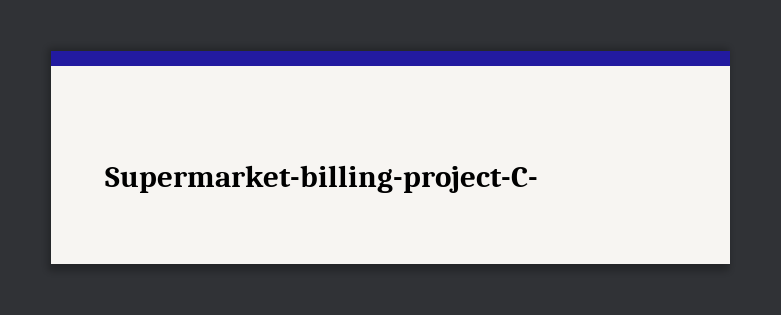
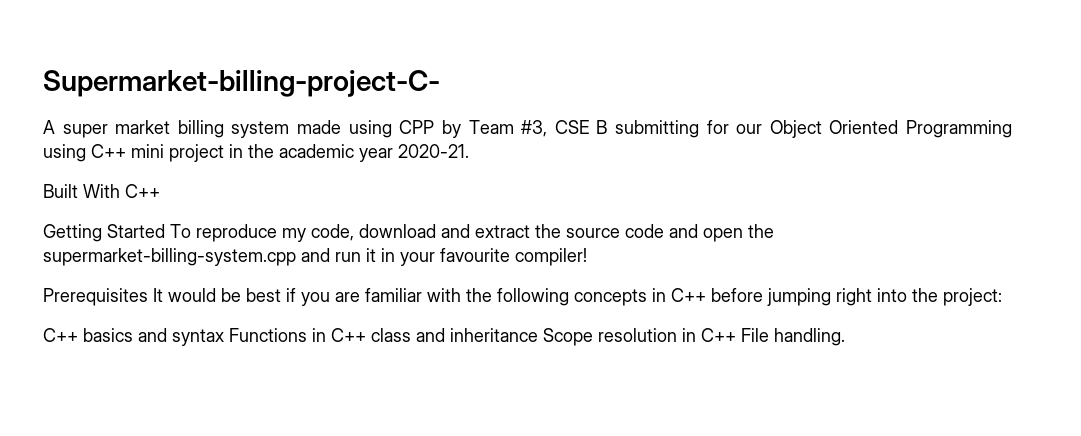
(538, 179) none -> [43,120,1012,138] [43,144,469,162] [43,184,160,198] [43,224,774,242] [43,248,587,266] [43,288,1002,306] [43,328,845,346] // A super market billing system made using CPP by Team #3, CSE B submitting for our Object Oriented Programming using C++ mini project in the academic year 2020-21. // Built With C++ // Getting Started To reproduce my code, download and extract the source code and open the supermarket-billing-system.cpp and run it in your favourite compiler! // Prerequisites It would be best if you are familiar with the following concepts in C++ before jumping right into the project: // C++ basics and syntax Functions in C++ class and inheritance Scope resolution in C++ File handling.

